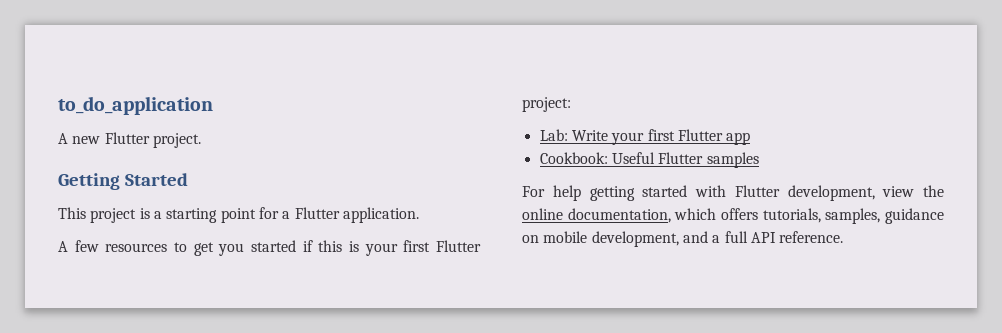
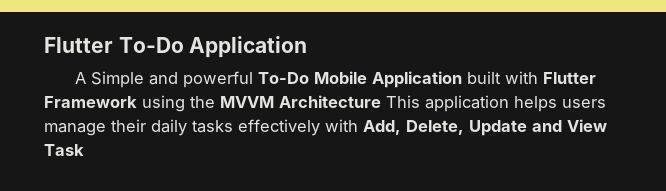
[58,96,213,115] [58,132,201,148] [58,173,188,190] [58,207,419,223] [58,240,482,256] [522,97,571,112] [539,129,751,145] [539,152,759,168] [522,185,944,201] [522,208,944,224] [522,231,844,247] to_do_application // A new Flutter project. // Getting Started // This project is a starting point for a Flutter application. // A few resources to get you started if this is your first Flutter project: // Lab: Write your first Flutter app // Cookbook: Useful Flutter samples // For help getting started with Flutter development, view the online documentation, which offers tutorials, samples, guidance on mobile development, and a full API reference. -> [44,36,308,58] [74,71,596,88] [44,95,606,112] [44,119,607,136] [44,144,84,156] Flutter To-Do Application // A Simple and powerful To-Do Mobile Application built with Flutter Framework using the MVVM Architecture This application helps users manage their daily tasks effectively with Add, Delete, Update and View Task

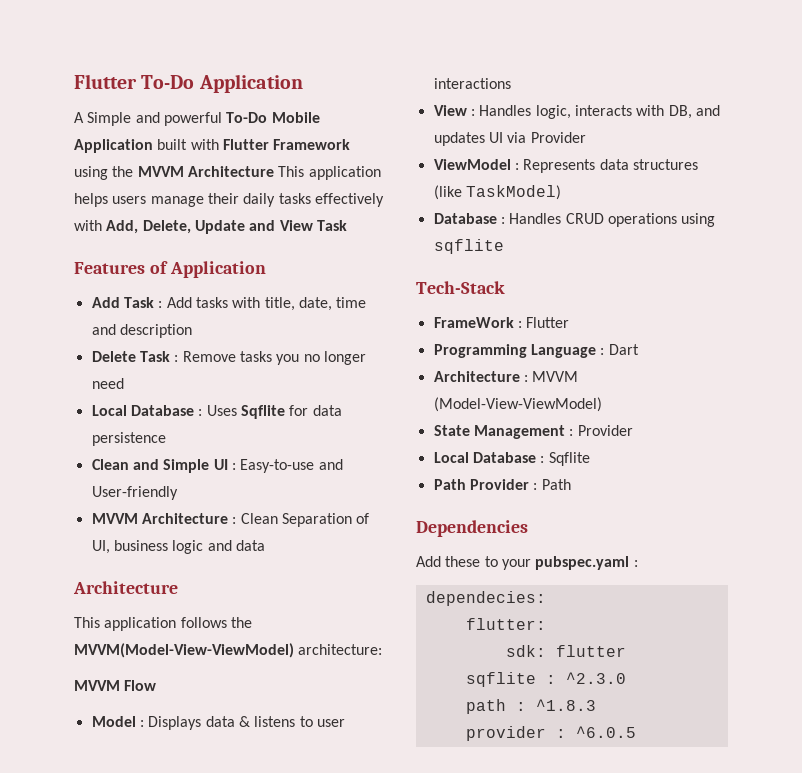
(84, 150) none -> [74,261,266,278] [91,297,367,311] [91,324,192,338] [91,351,366,365] [91,378,124,389] [91,405,342,419] [91,432,166,446] [91,459,343,473] [91,486,178,500] [91,513,370,527] [91,540,265,554] [73,581,178,594] [74,617,252,631] [74,643,383,658] [74,680,157,691] [91,716,345,730] [433,78,511,89] [433,105,720,119] [433,132,586,146] [433,159,698,173] [433,185,561,200] [433,213,716,227] [433,239,504,254] [416,281,505,294] [433,317,570,328] [433,344,639,358] [433,371,579,382] [433,397,602,412] [433,425,633,439] [433,452,590,466] [433,479,571,490] [416,520,528,537] [416,556,638,570] [425,591,546,606] [465,618,546,630] [505,645,626,657] [465,672,626,687] [465,699,596,714] [465,726,636,741] // Features of Application // Add Task : Add tasks with title, date, time and description // Delete Task : Remove tasks you no longer need // Local Database : Uses Sqflite for data persistence // Clean and Simple UI : Easy-to-use and User-friendly // MVVM Architecture : Clean Separation of UI, business logic and data // Architecture // This application follows the MVVM(Model-View-ViewModel) architecture: // MVVM Flow // Model : Displays data & listens to user interactions // View : Handles logic, interacts with DB, and updates UI via Provider // ViewModel : Represents data structures (like TaskModel) // Database : Handles CRUD operations using sqflite // Tech-Stack // FrameWork : Flutter // Programming Language : Dart // Architecture : MVVM (Model-View-ViewModel) // State Management : Provider // Local Database : Sqflite // Path Provider : Path // Dependencies // Add these to your pubspec.yaml : // dependecies: // flutter: // sdk: flutter // sqflite : ^2.3.0 // path : ^1.8.3 // provider : ^6.0.5

